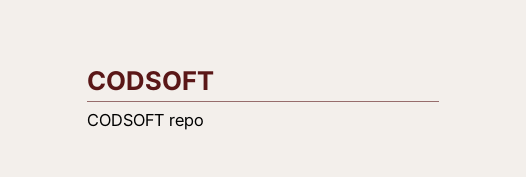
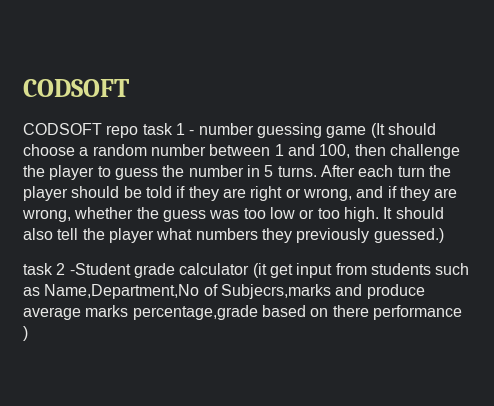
(204, 123) none -> [142,123,436,138] [23,144,460,159] [23,165,451,180] [23,186,458,201] [22,207,444,222] [23,228,444,243] [23,263,470,278] [23,284,425,299] [23,305,462,320] [23,326,28,341] task 1 - number guessing game (It should choose a random number between 1 and 100, then challenge the player to guess the number in 5 turns. After each turn the player should be told if they are right or wrong, and if they are wrong, whether the guess was too low or too high. It should also tell the player what numbers they previously guessed.) // task 2 -Student grade calculator (it get input from students such as Name,Department,No of Subjecrs,marks and produce average marks percentage,grade based on there performance )

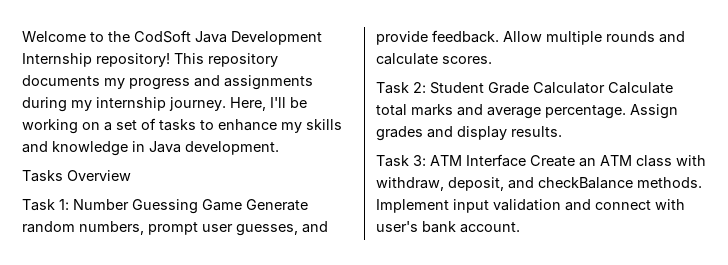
[23,79,129,97] [23,123,436,138] [23,144,460,159] [23,165,451,180] [23,186,458,201] [22,207,444,222] [23,228,444,243] [23,263,470,278] [23,284,425,299] [23,305,462,320] [23,326,28,341] CODSOFT // CODSOFT repo task 1 - number guessing game (It should choose a random number between 1 and 100, then challenge the player to guess the number in 5 turns. After each turn the player should be told if they are right or wrong, and if they are wrong, whether the guess was too low or too high. It should also tell the player what numbers they previously guessed.) // task 2 -Student grade calculator (it get input from students such as Name,Department,No of Subjecrs,marks and produce average marks percentage,grade based on there performance ) -> [22,30,322,45] [22,53,278,67] [22,75,313,90] [22,97,307,112] [22,118,342,134] [22,141,279,156] [22,170,131,182] [22,199,308,214] [22,221,328,236] [376,30,685,45] [376,53,492,65] [376,82,673,94] [376,104,678,119] [376,126,562,141] [376,154,706,167] [376,177,702,191] [376,199,685,213] [376,221,520,233] Welcome to the CodSoft Java Development Internship repository! This repository documents my progress and assignments during my internship journey. Here, I'll be working on a set of tasks to enhance my skills and knowledge in Java development. // Tasks Overview // Task 1: Number Guessing Game Generate random numbers, prompt user guesses, and provide feedback. Allow multiple rounds and calculate scores. // Task 2: Student Grade Calculator Calculate total marks and average percentage. Assign grades and display results. // Task 3: ATM Interface Create an ATM class with withdraw, deposit, and checkBalance methods. Implement input validation and connect with user's bank account.

